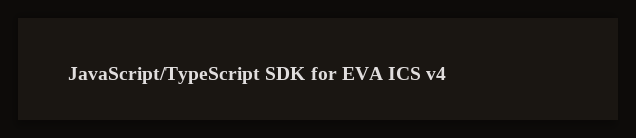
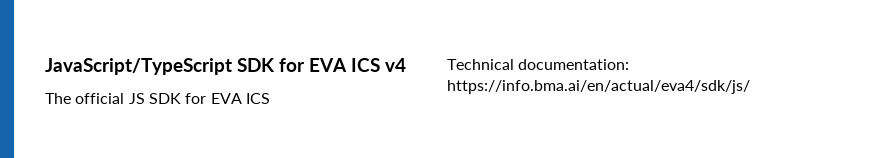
(447, 73) none -> [45,93,270,104] [447,59,630,70] [447,80,750,94] // The official JS SDK for EVA ICS // Technical documentation: https://info.bma.ai/en/actual/eva4/sdk/js/

